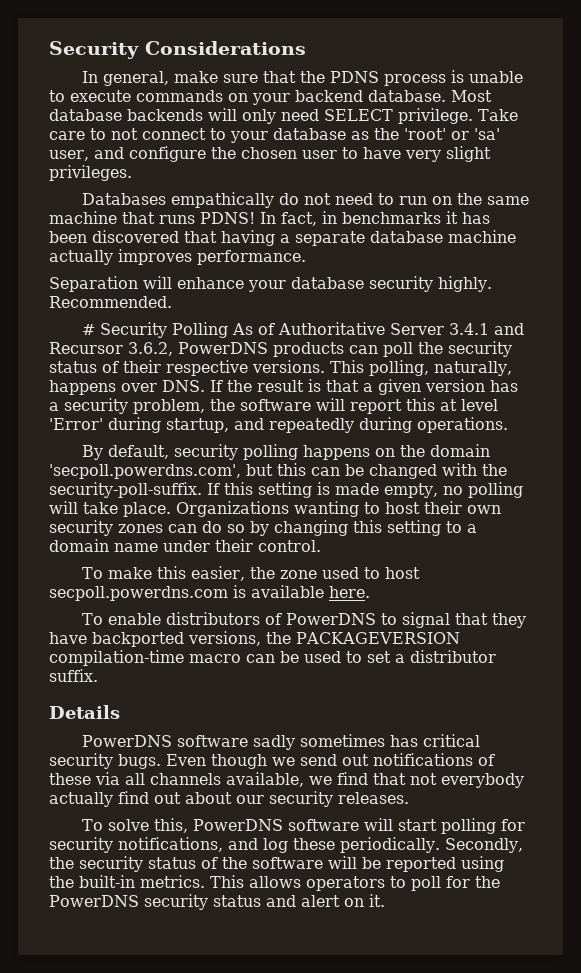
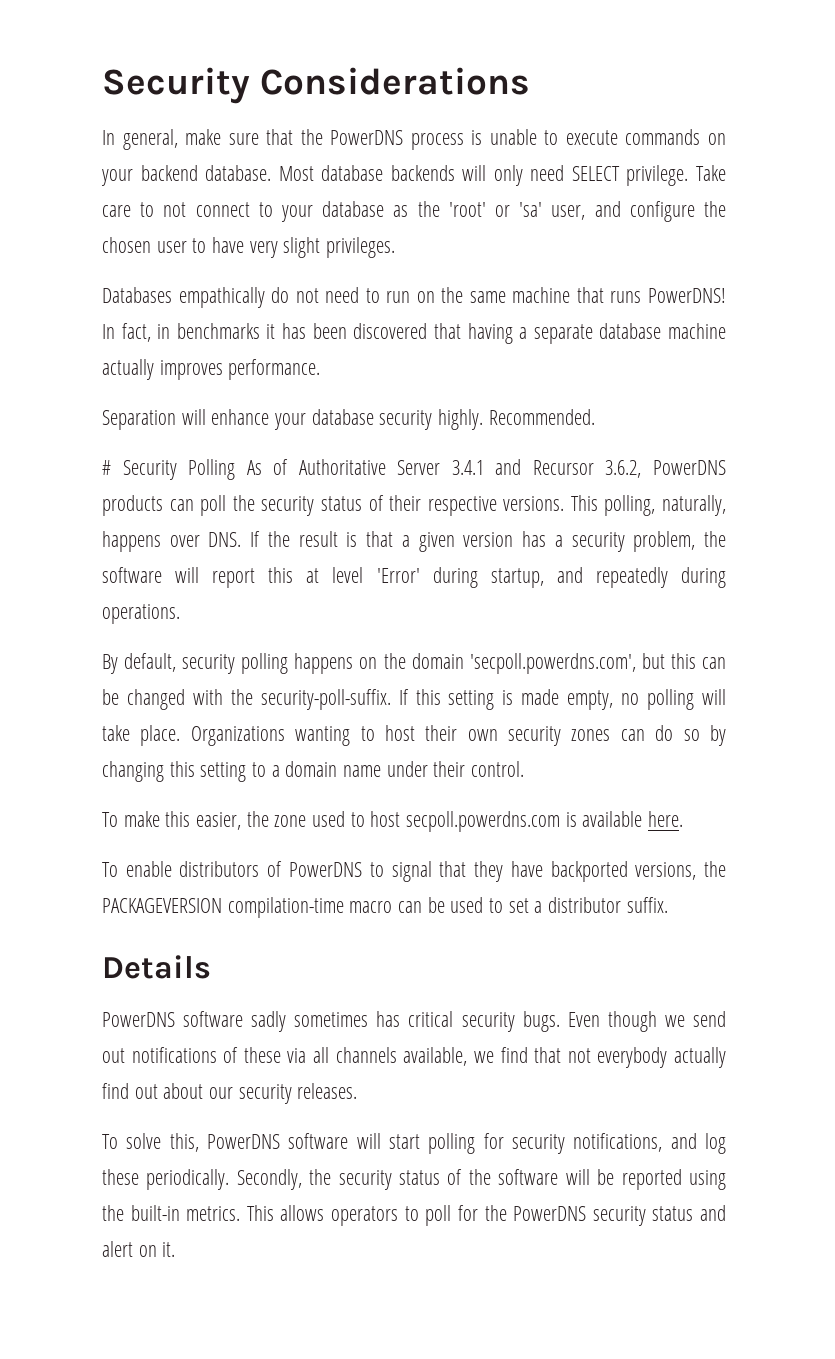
[330,71,380,83] PDNS -> [330,130,404,145] PowerDNS
[200,212,255,224] PDNS! -> [648,288,727,303] PowerDNS!

